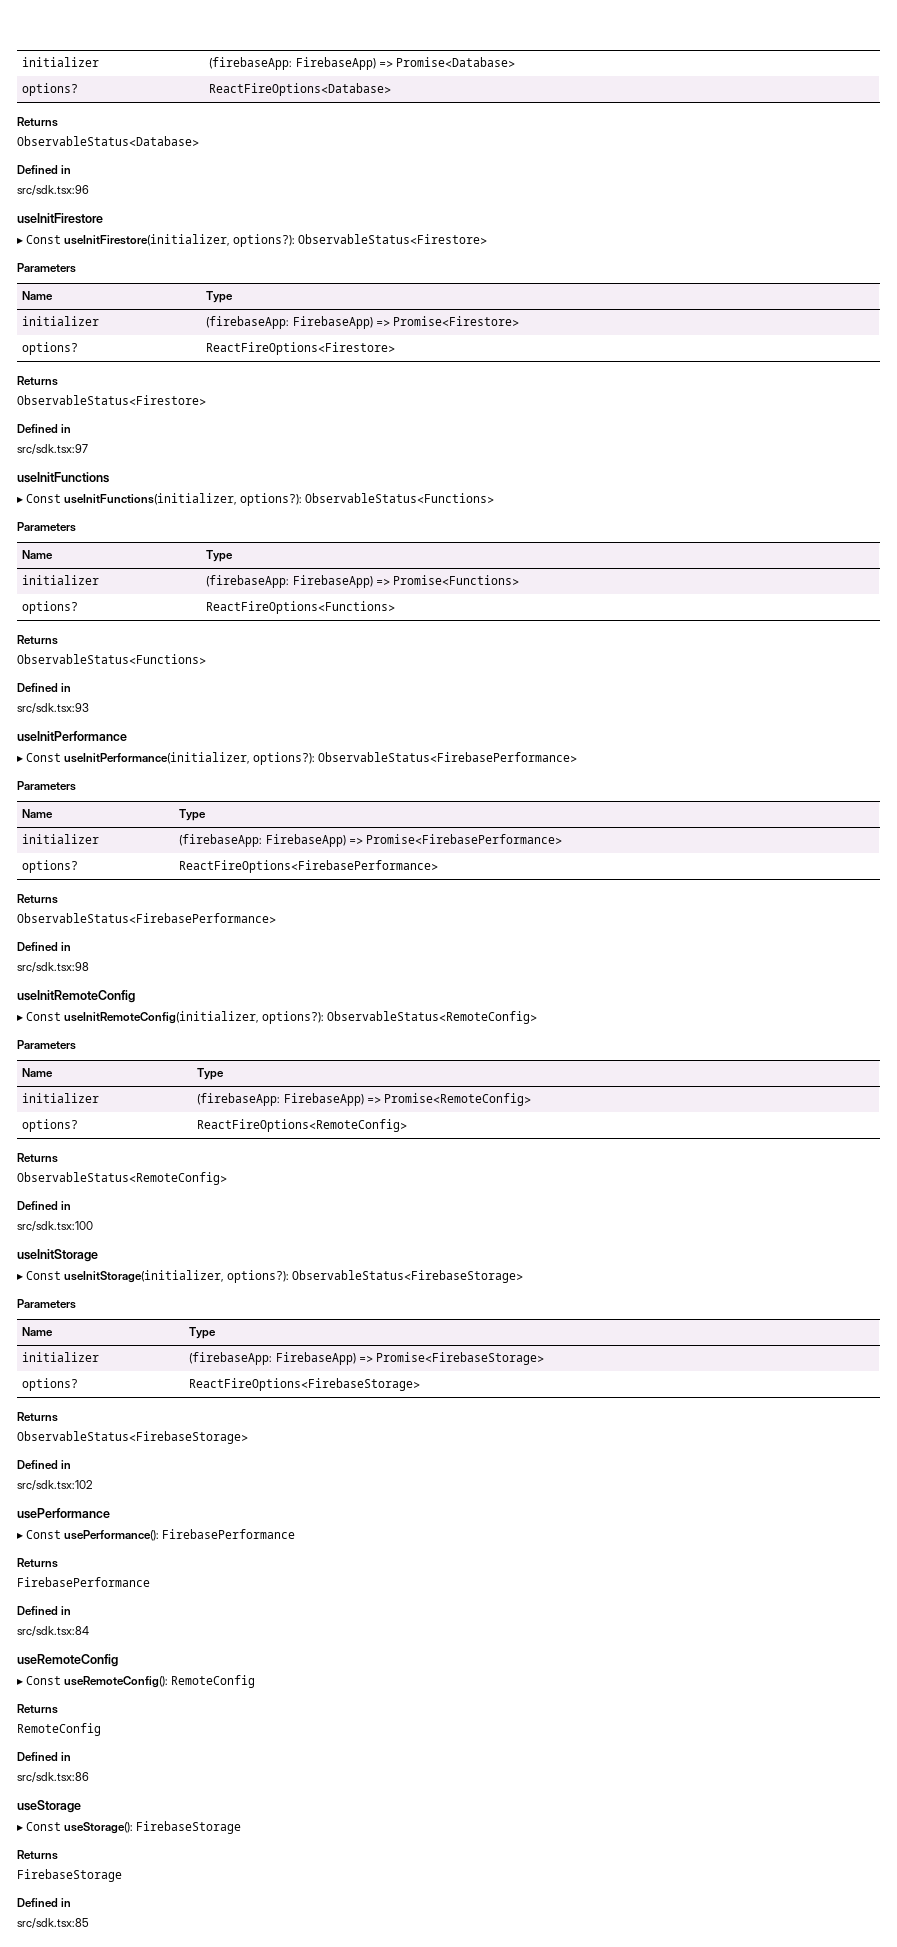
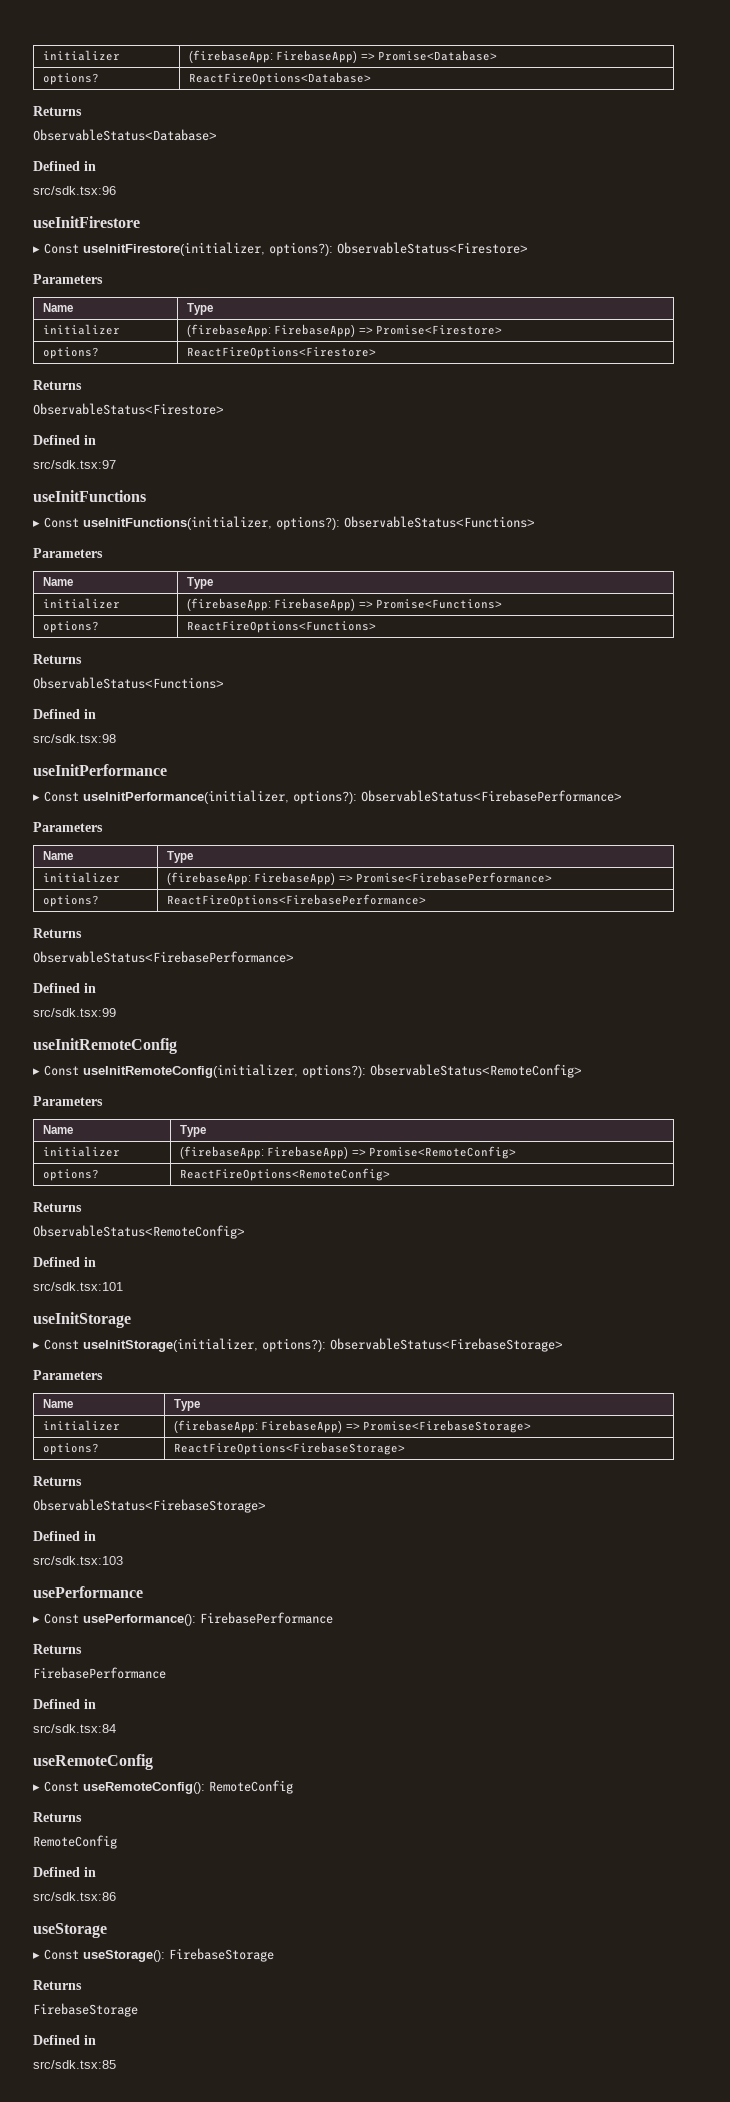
[17,703,89,714] src/sdk.tsx:93 -> [33,734,116,743] src/sdk.tsx:98
[17,962,89,973] src/sdk.tsx:98 -> [33,1008,116,1017] src/sdk.tsx:99
[17,1221,93,1232] src/sdk.tsx:100 -> [33,1282,123,1291] src/sdk.tsx:101
[17,1480,92,1491] src/sdk.tsx:102 -> [33,1556,123,1565] src/sdk.tsx:103

